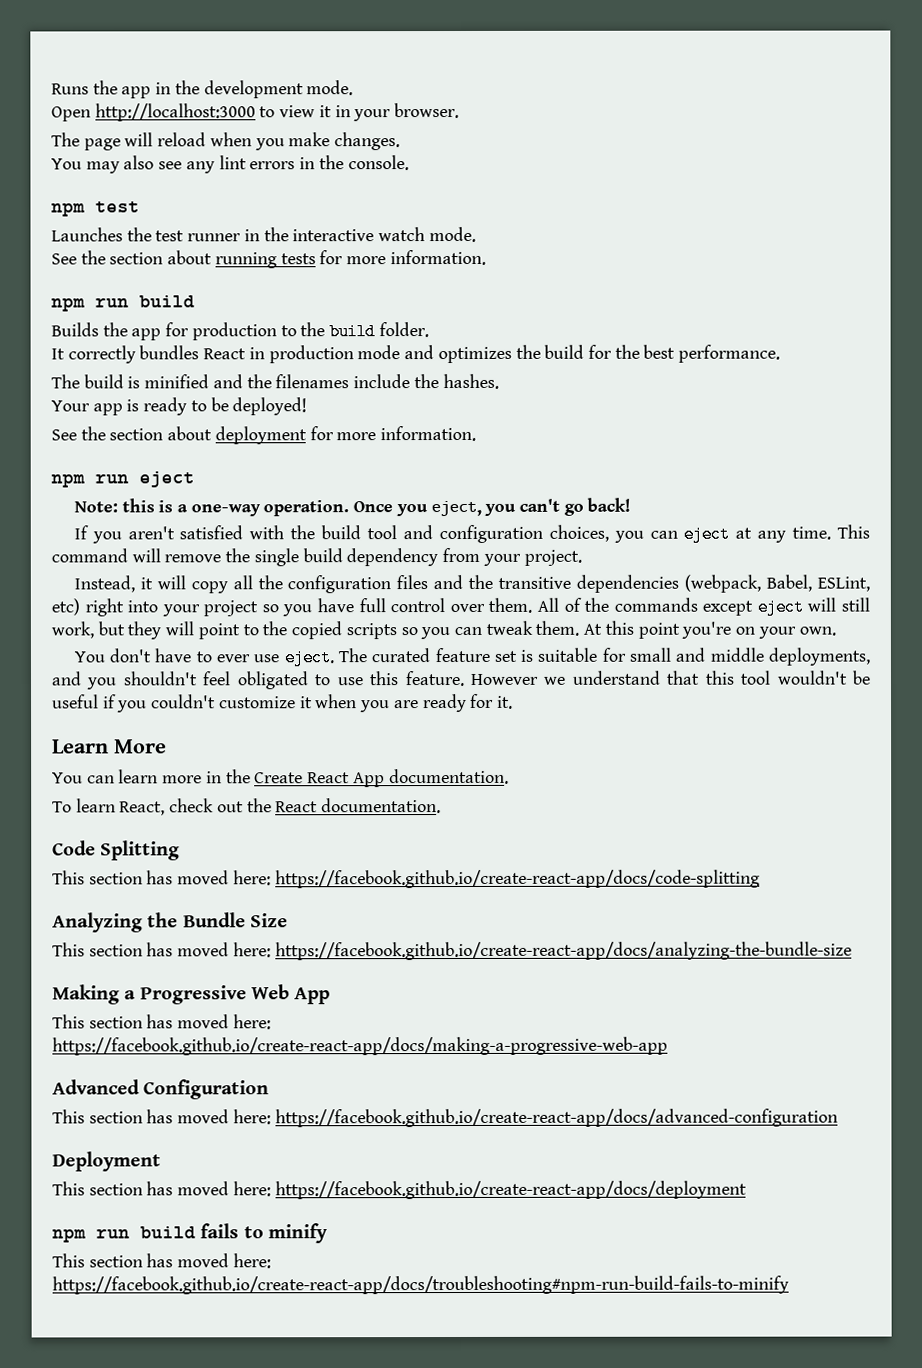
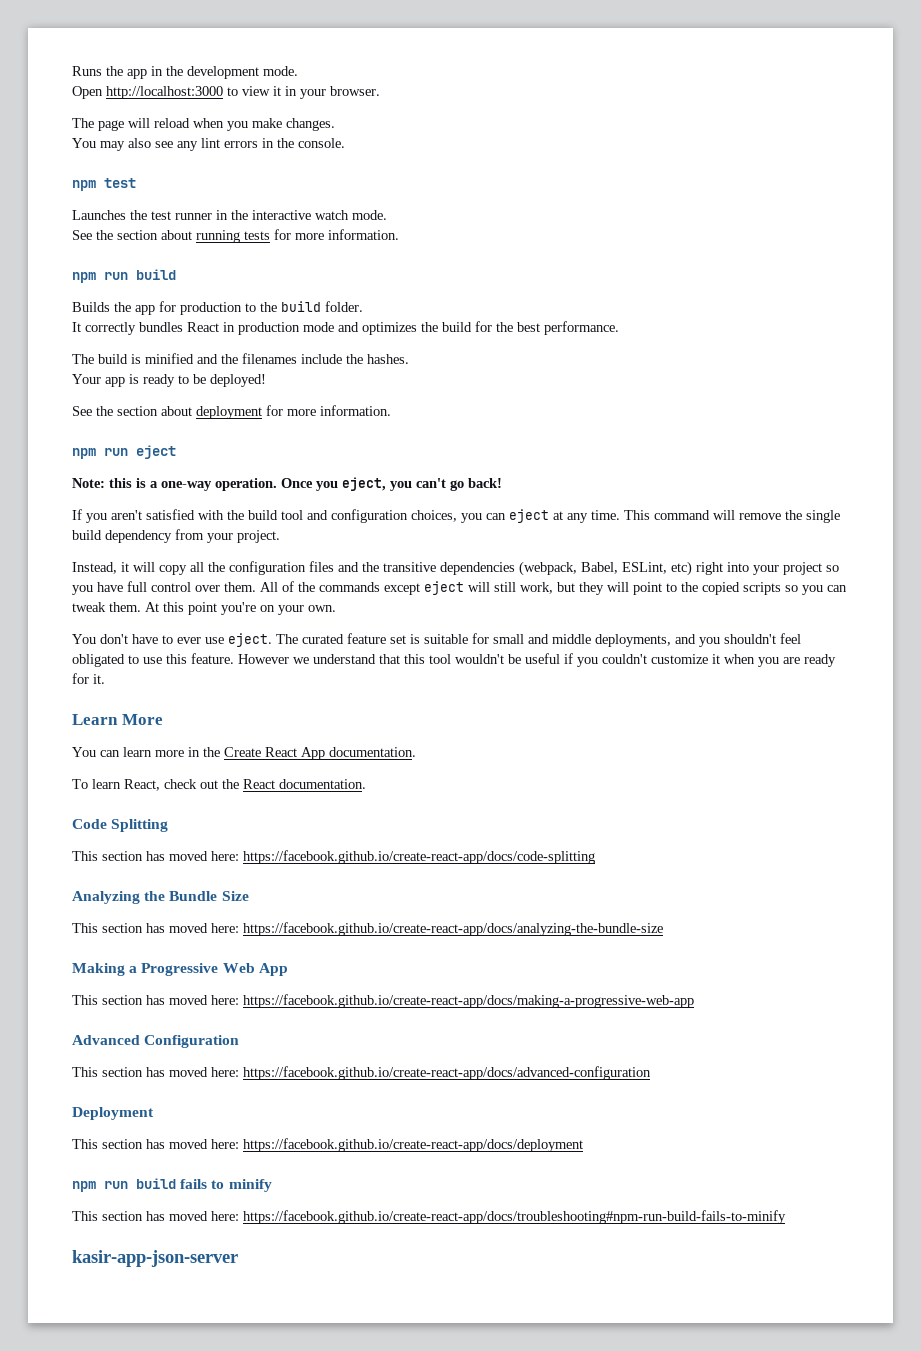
(789, 1285) none -> [72,1250,238,1267] // kasir-app-json-server

